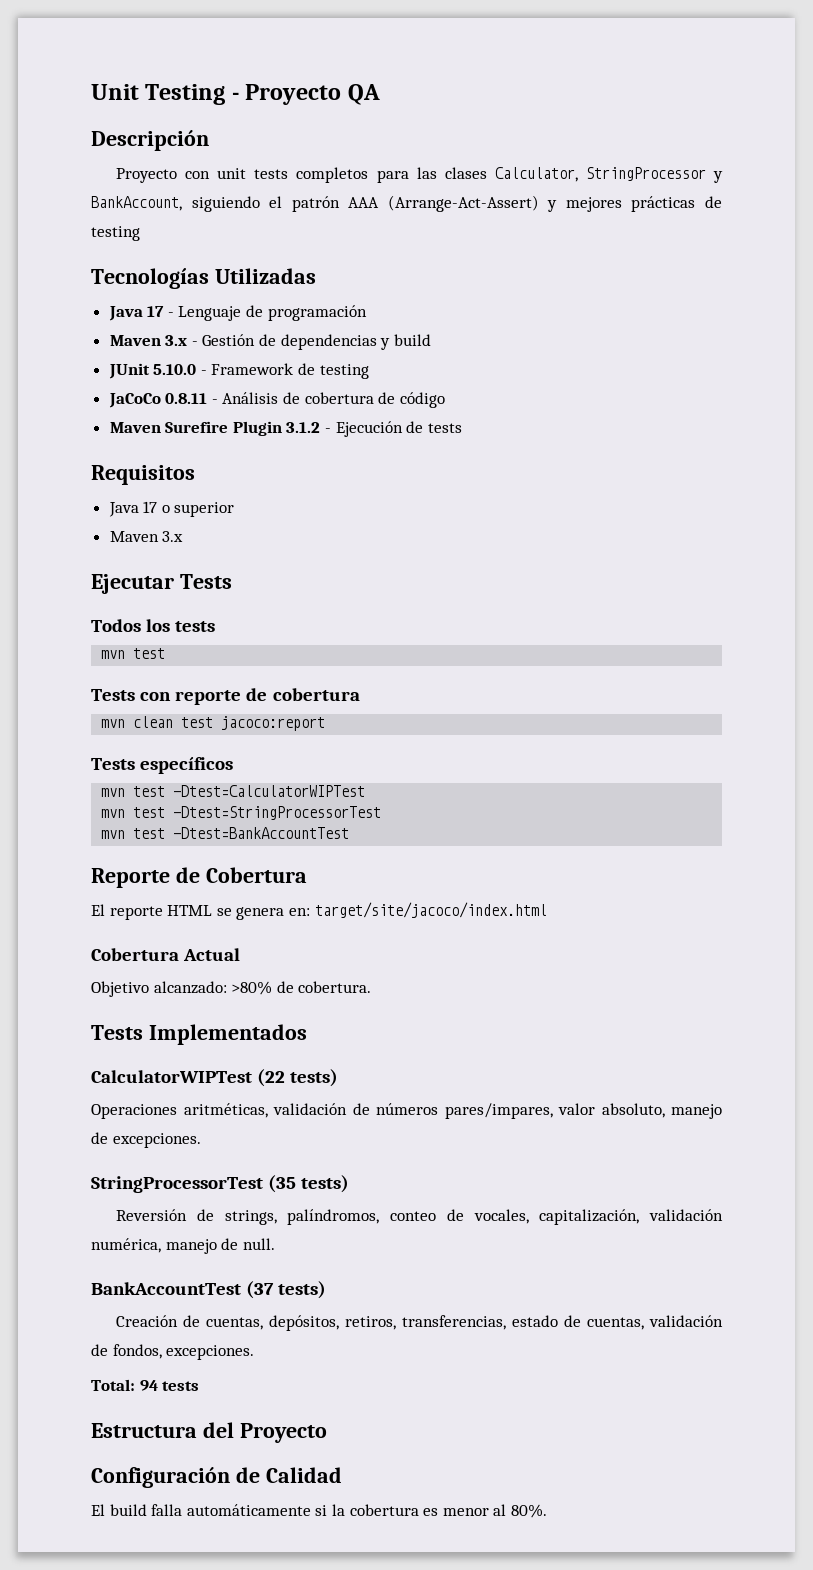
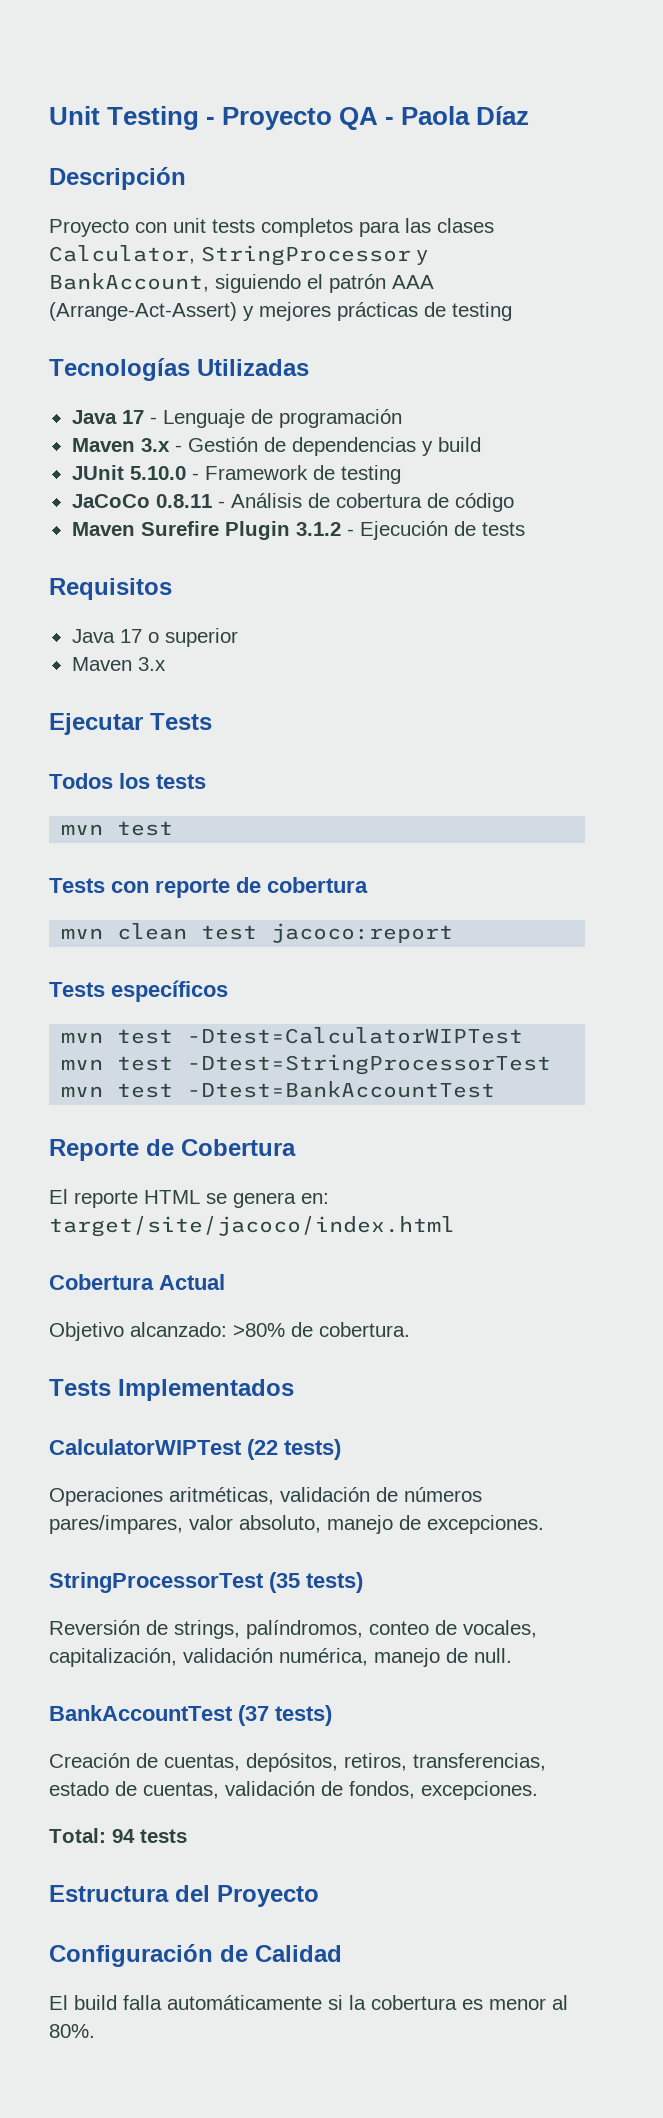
(380, 94) none -> [385,106,530,125] - Paola Díaz

